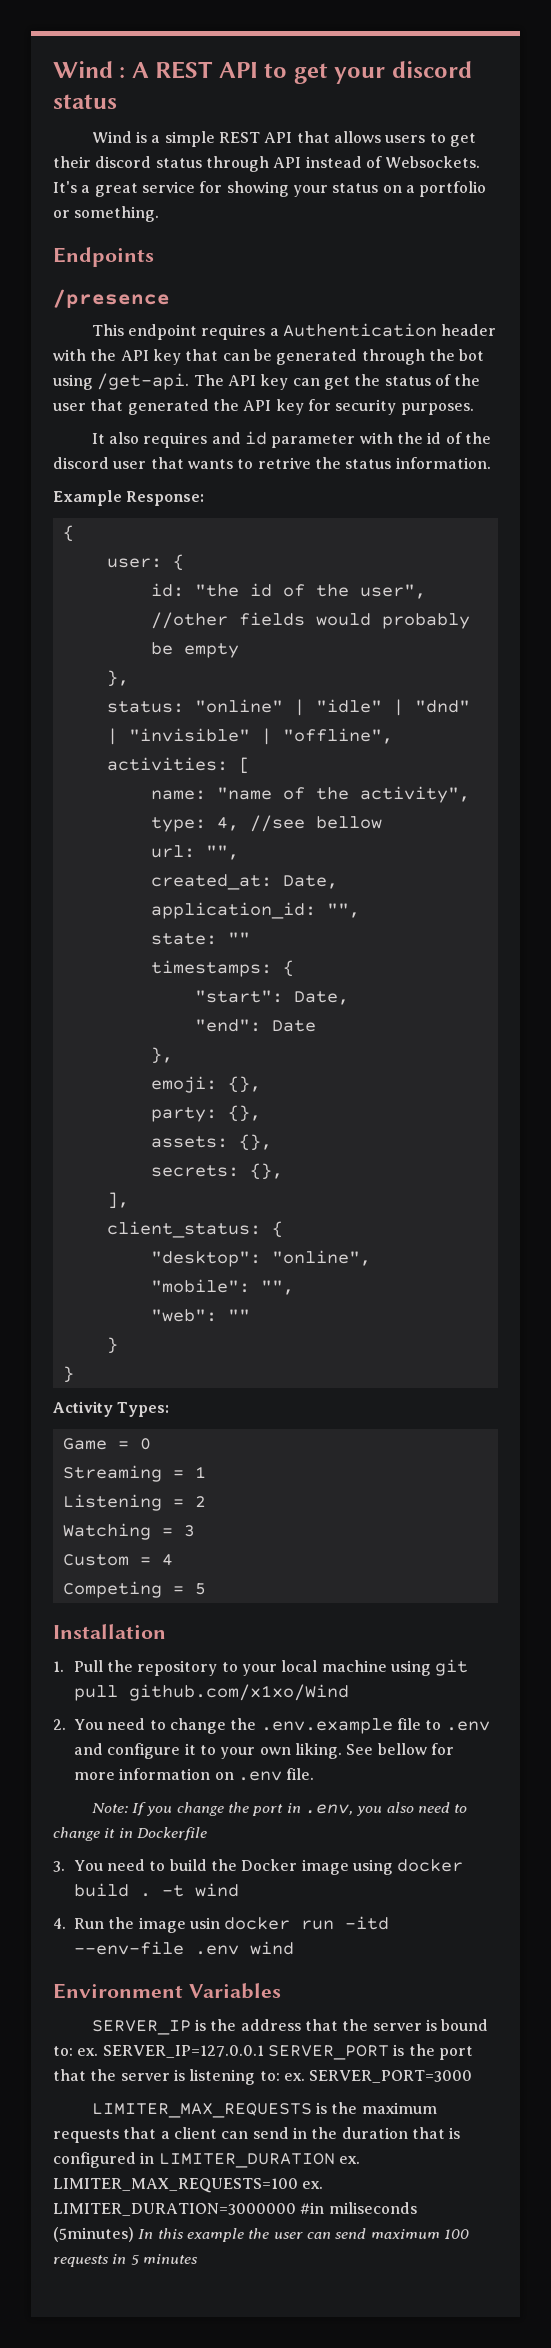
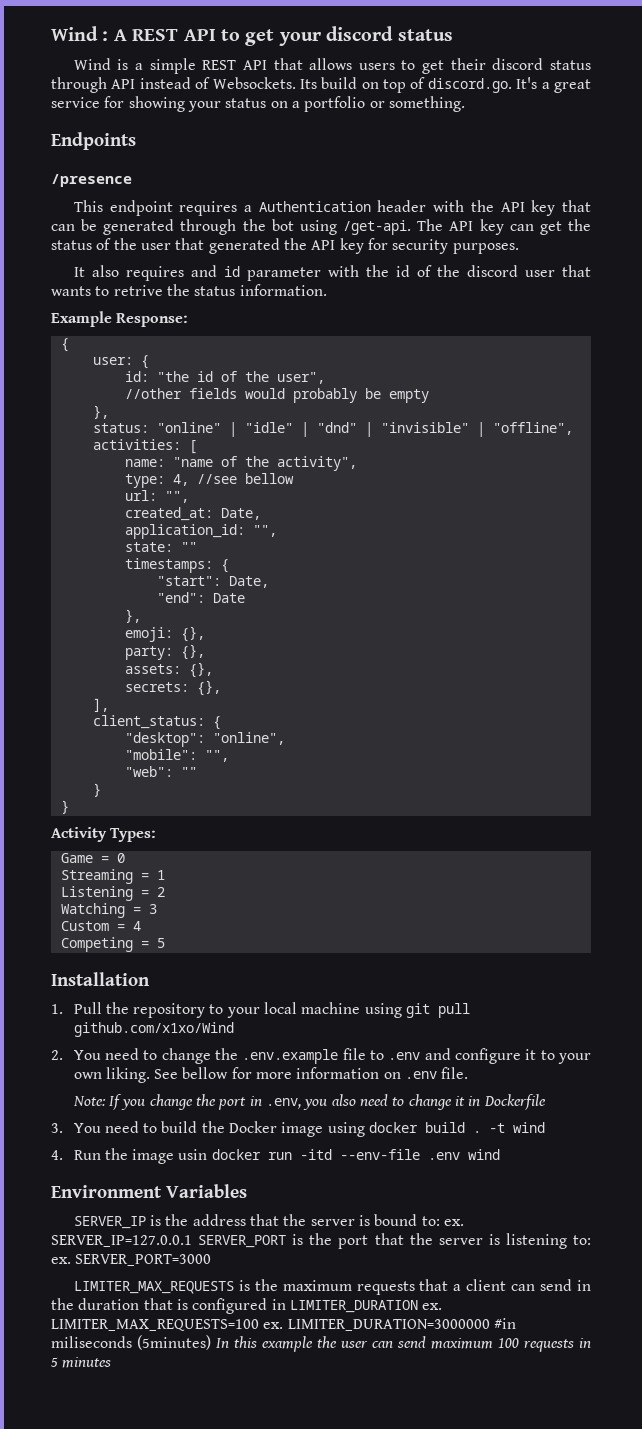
(481, 162) none -> [299,77,512,93] Its build on top of discord.go.

